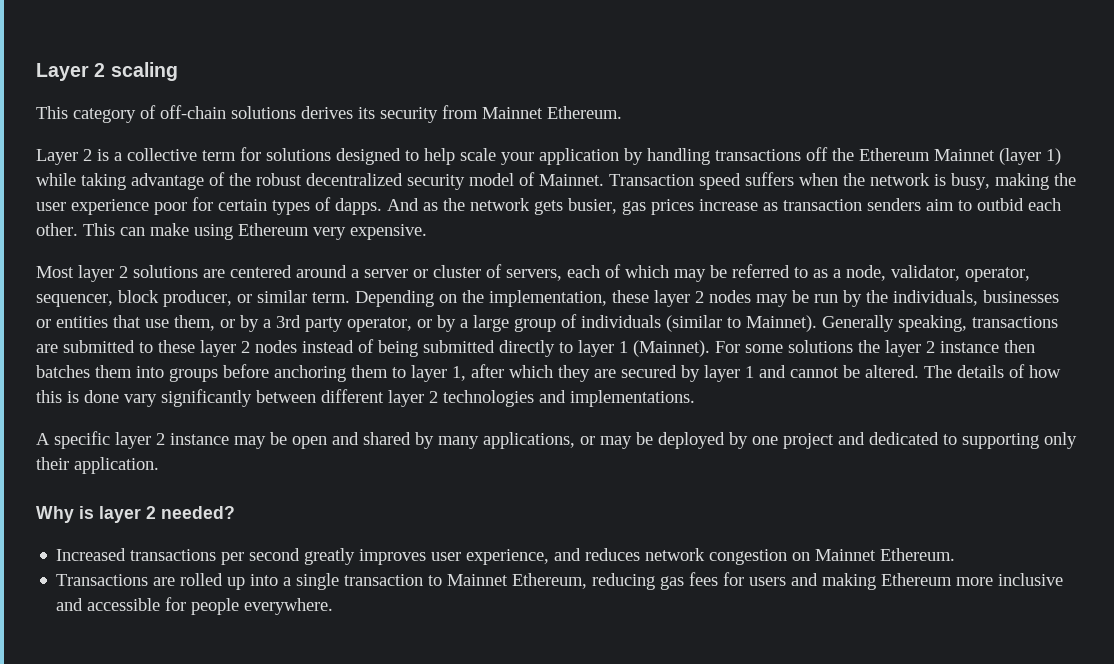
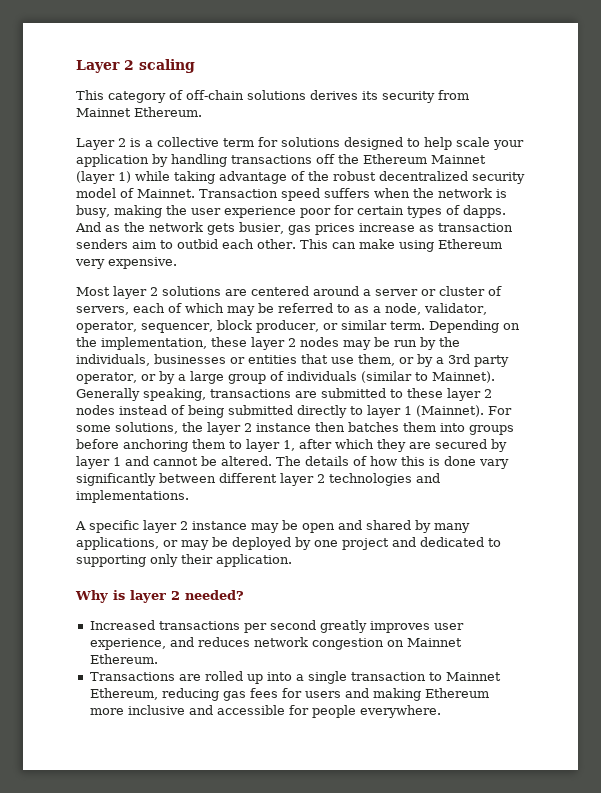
[788,340,853,353] solutions -> [115,422,178,434] solutions,

